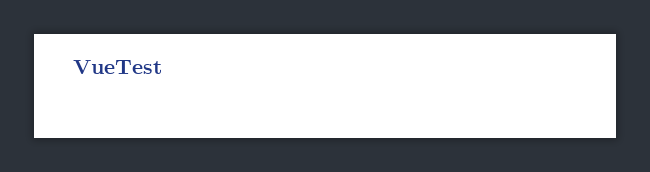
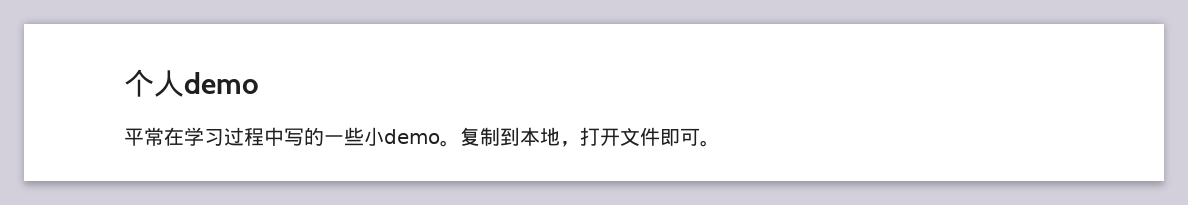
[73,60,162,74] VueTest -> [124,69,259,97] [124,127,720,147] 个人demo // 平常在学习过程中写的一些小demo。复制到本地，打开文件即可。

